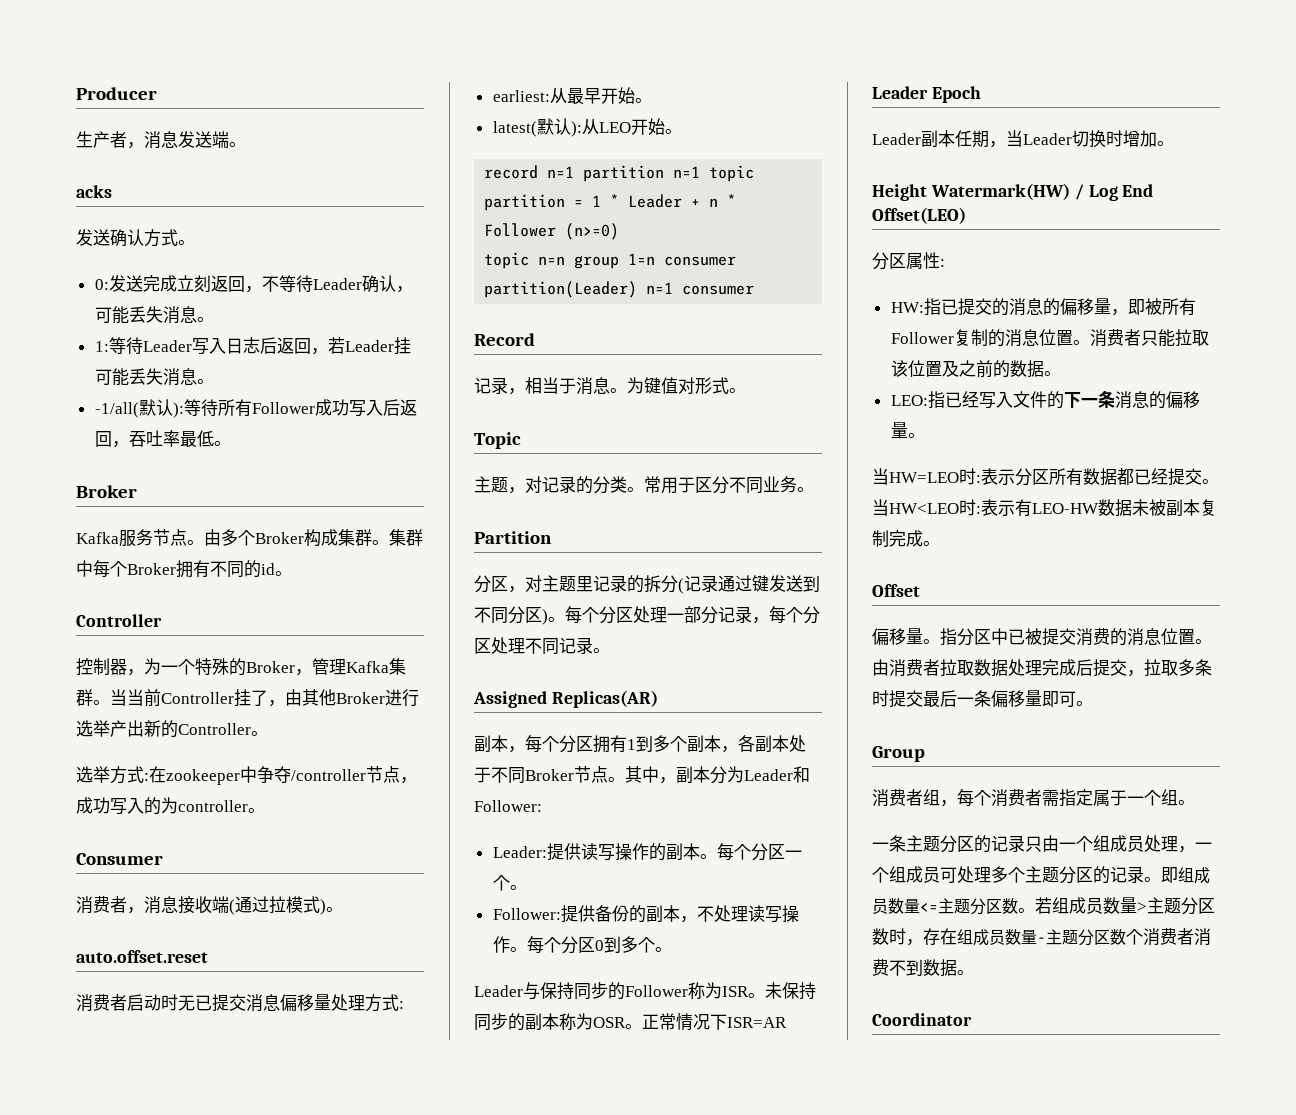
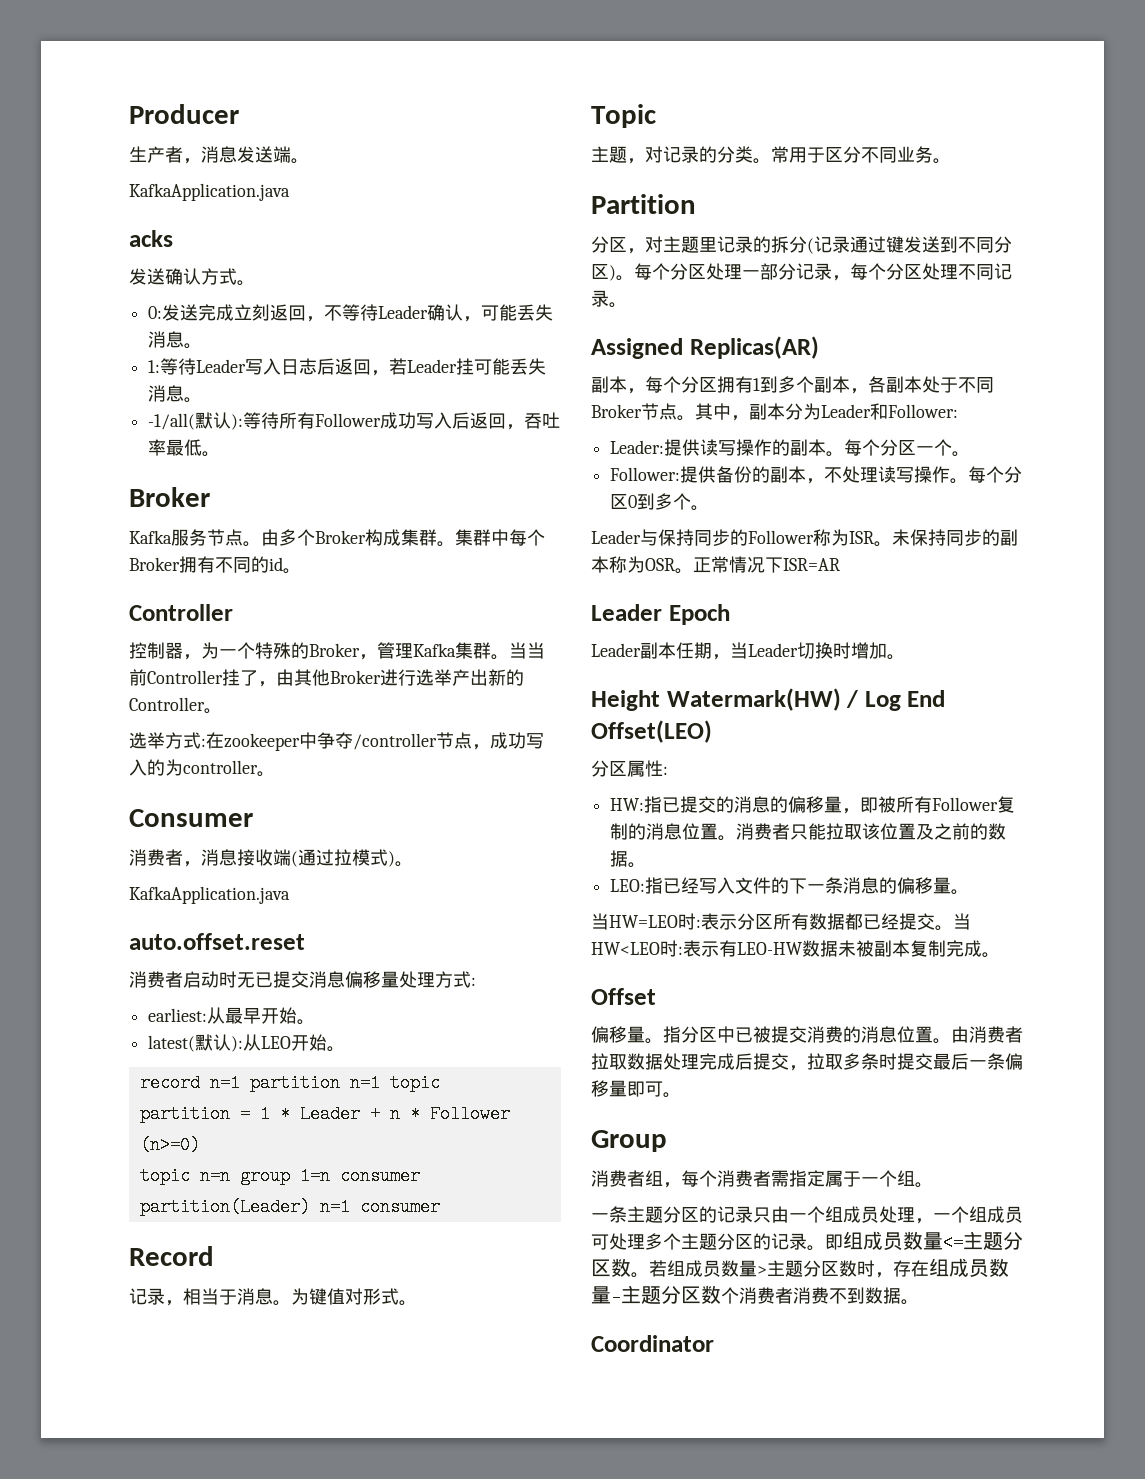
(246, 144) none -> [129,183,290,201] // KafkaApplication.java
(343, 909) none -> [129,886,290,904] // KafkaApplication.java

